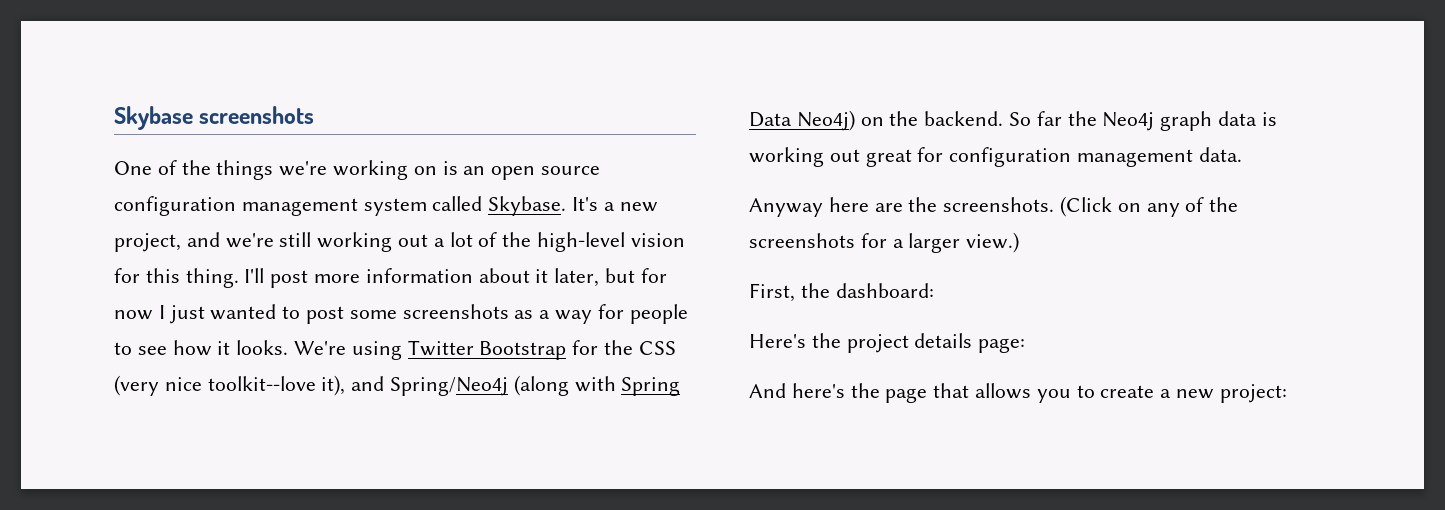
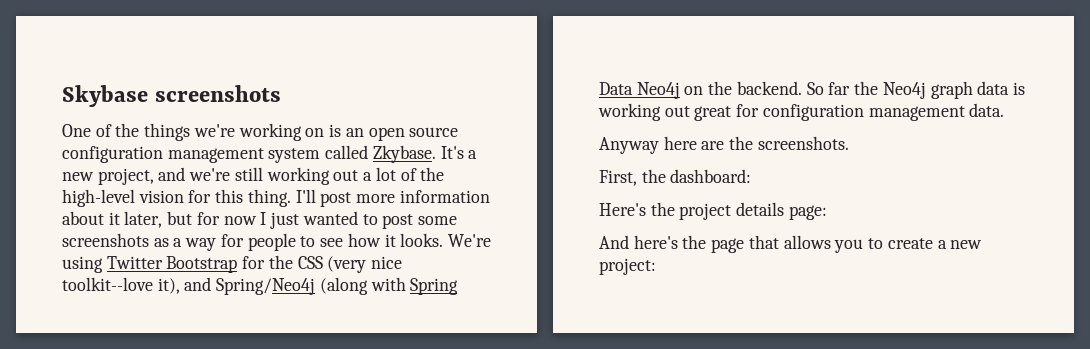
[488,196,567,216] Skybase. -> [372,145,436,163] Zkybase.
[796,110,855,131] Neo4j) -> [636,82,680,99] Neo4j
[1060,196,1239,217] [749,232,1020,253] (Click on any of the screenshots for a larger view.) -> (849, 143) none

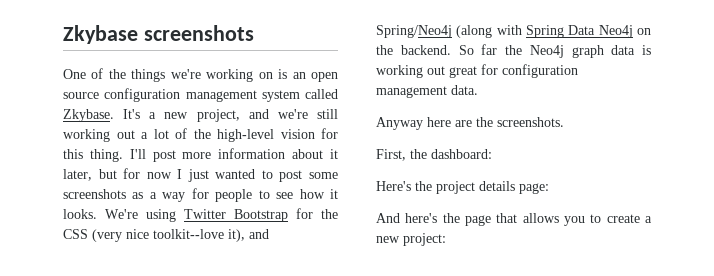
[62,85,148,107] Skybase -> [63,25,138,44] Zkybase

